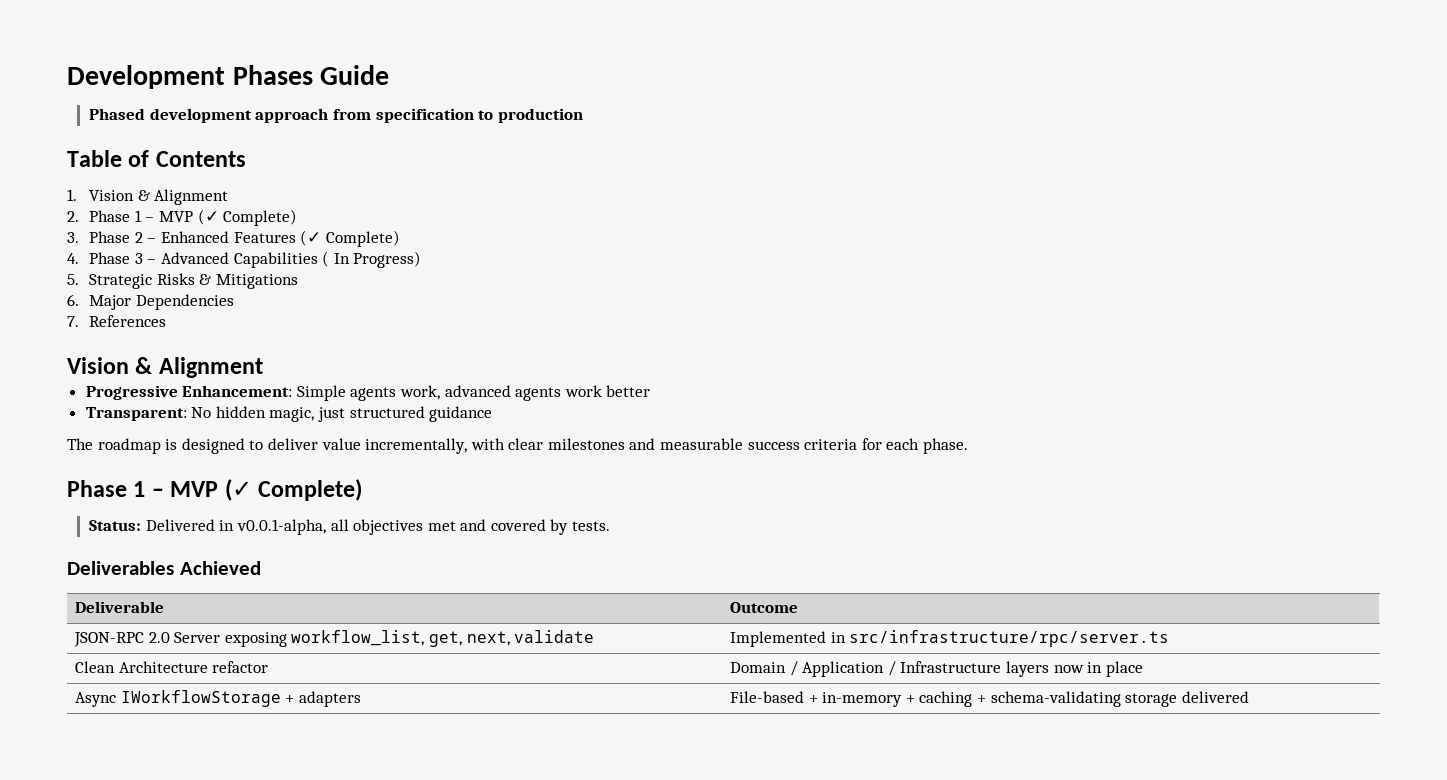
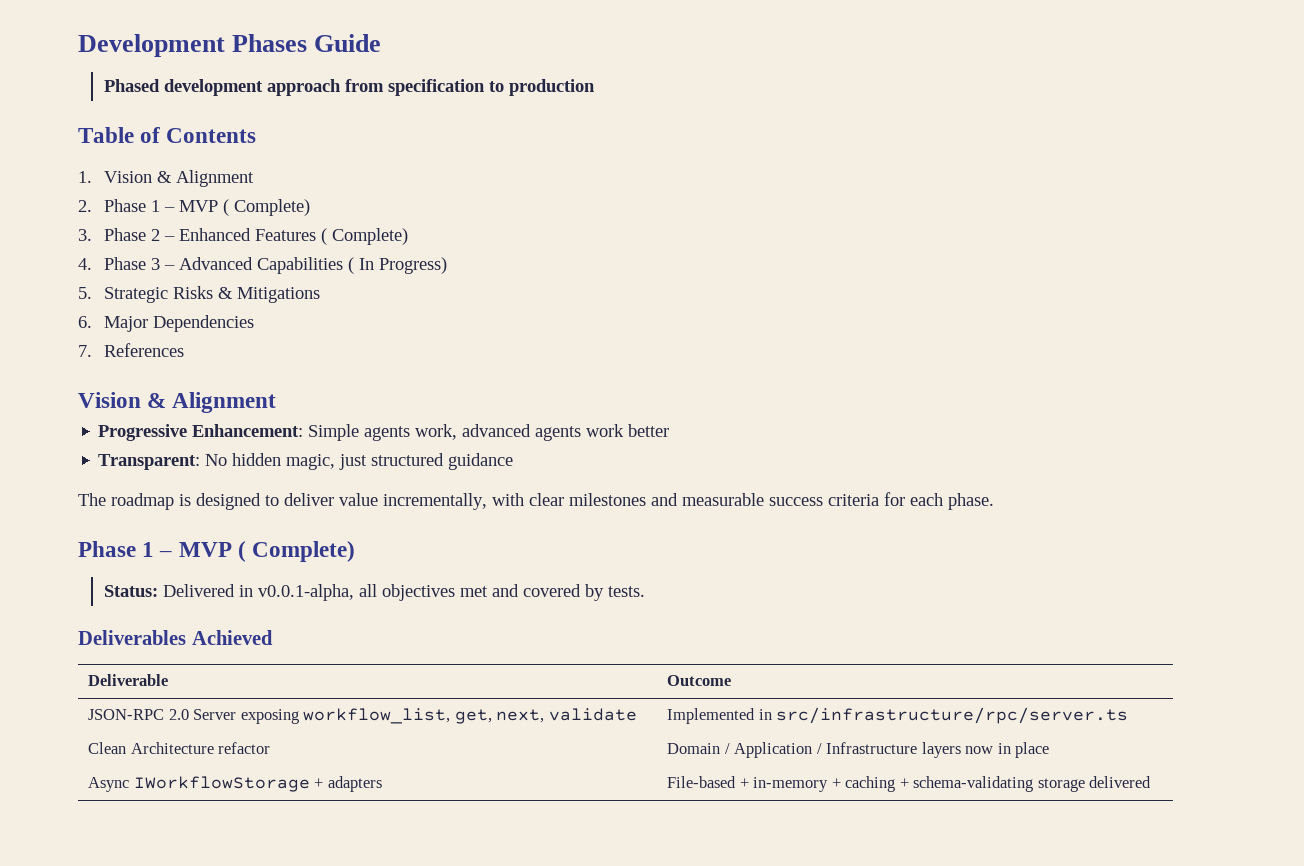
[197,209,219,225] (✓ -> [222,199,229,216] (
[300,230,322,246] (✓ -> [320,228,327,245] (
[224,479,252,501] (✓ -> [237,541,246,562] (

